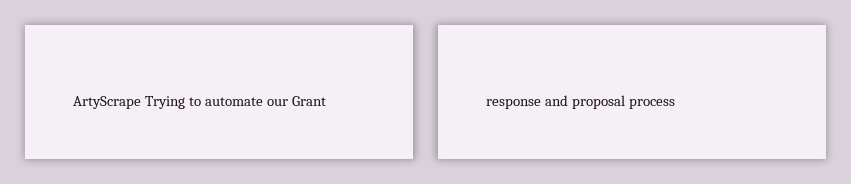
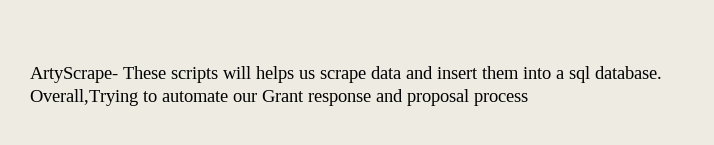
[73,96,185,109] ArtyScrape Trying -> [30,66,662,83] [30,89,138,106] ArtyScrape- These scripts will helps us scrape data and insert them into a sql database. Overall,Trying

